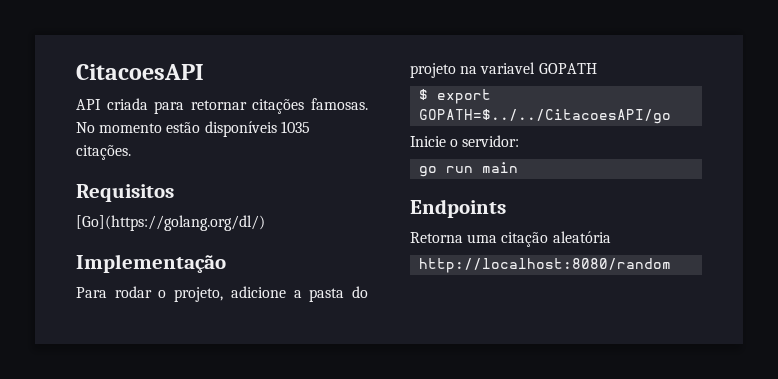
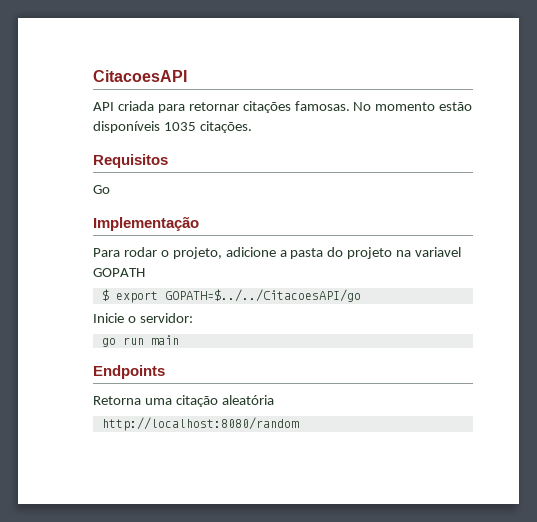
[76,215,265,231] [Go](https://golang.org/dl/) -> [93,185,110,194] Go

